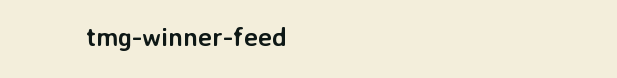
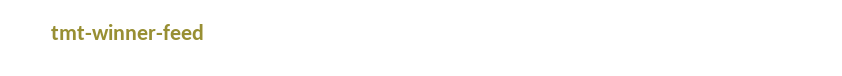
[86,27,287,51] tmg-winner-feed -> [51,24,204,40] tmt-winner-feed

